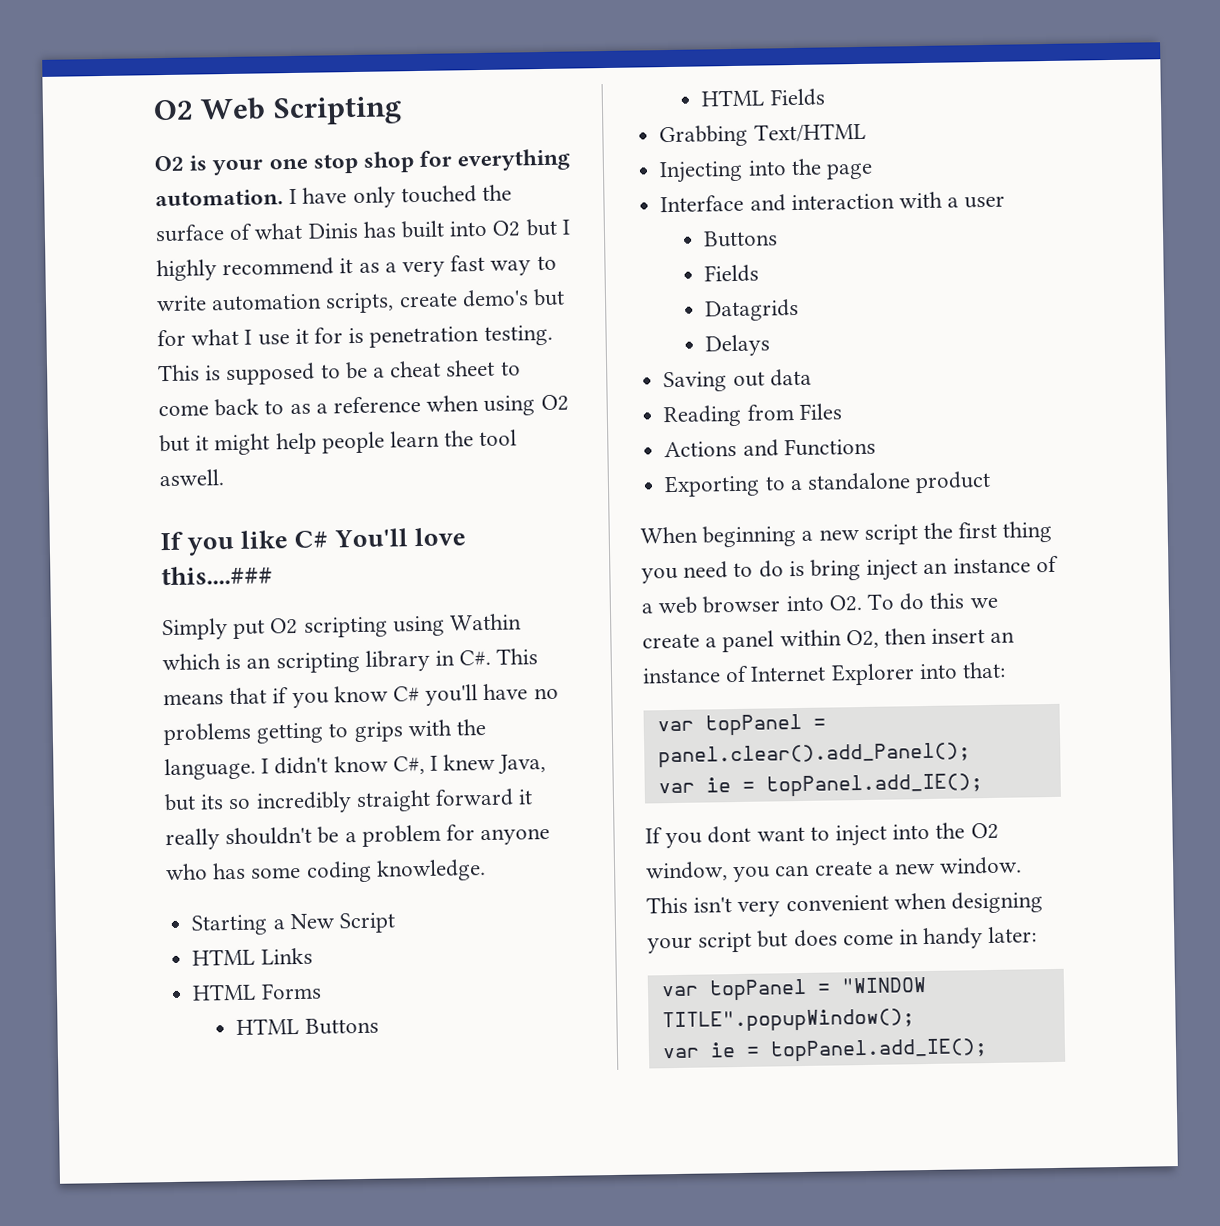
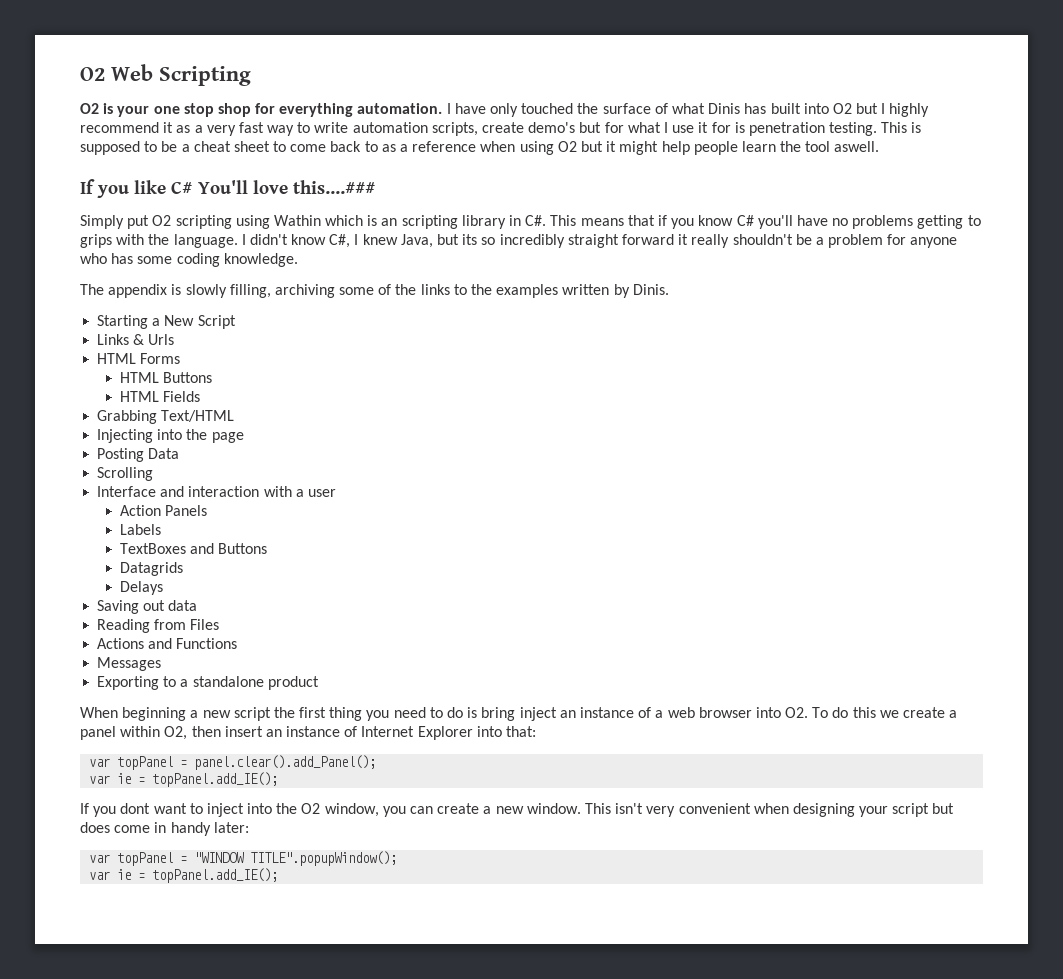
(486, 870) none -> [80,284,669,298] // The appendix is slowly filling, archiving some of the links to the examples written by Dinis.
[192,948,256,966] HTML -> (236, 322) none
(313, 956) none -> [133,334,175,345] & Urls
(873, 171) none -> [97,448,180,462] [97,467,154,481] // Posting Data // Scrolling
[703,230,779,248] [704,264,760,283] Buttons // Fields -> [119,505,208,516] [119,524,161,535] [119,543,268,554] Action Panels // Labels // TextBoxes and Buttons
(876, 447) none -> [97,657,162,671] // Messages

